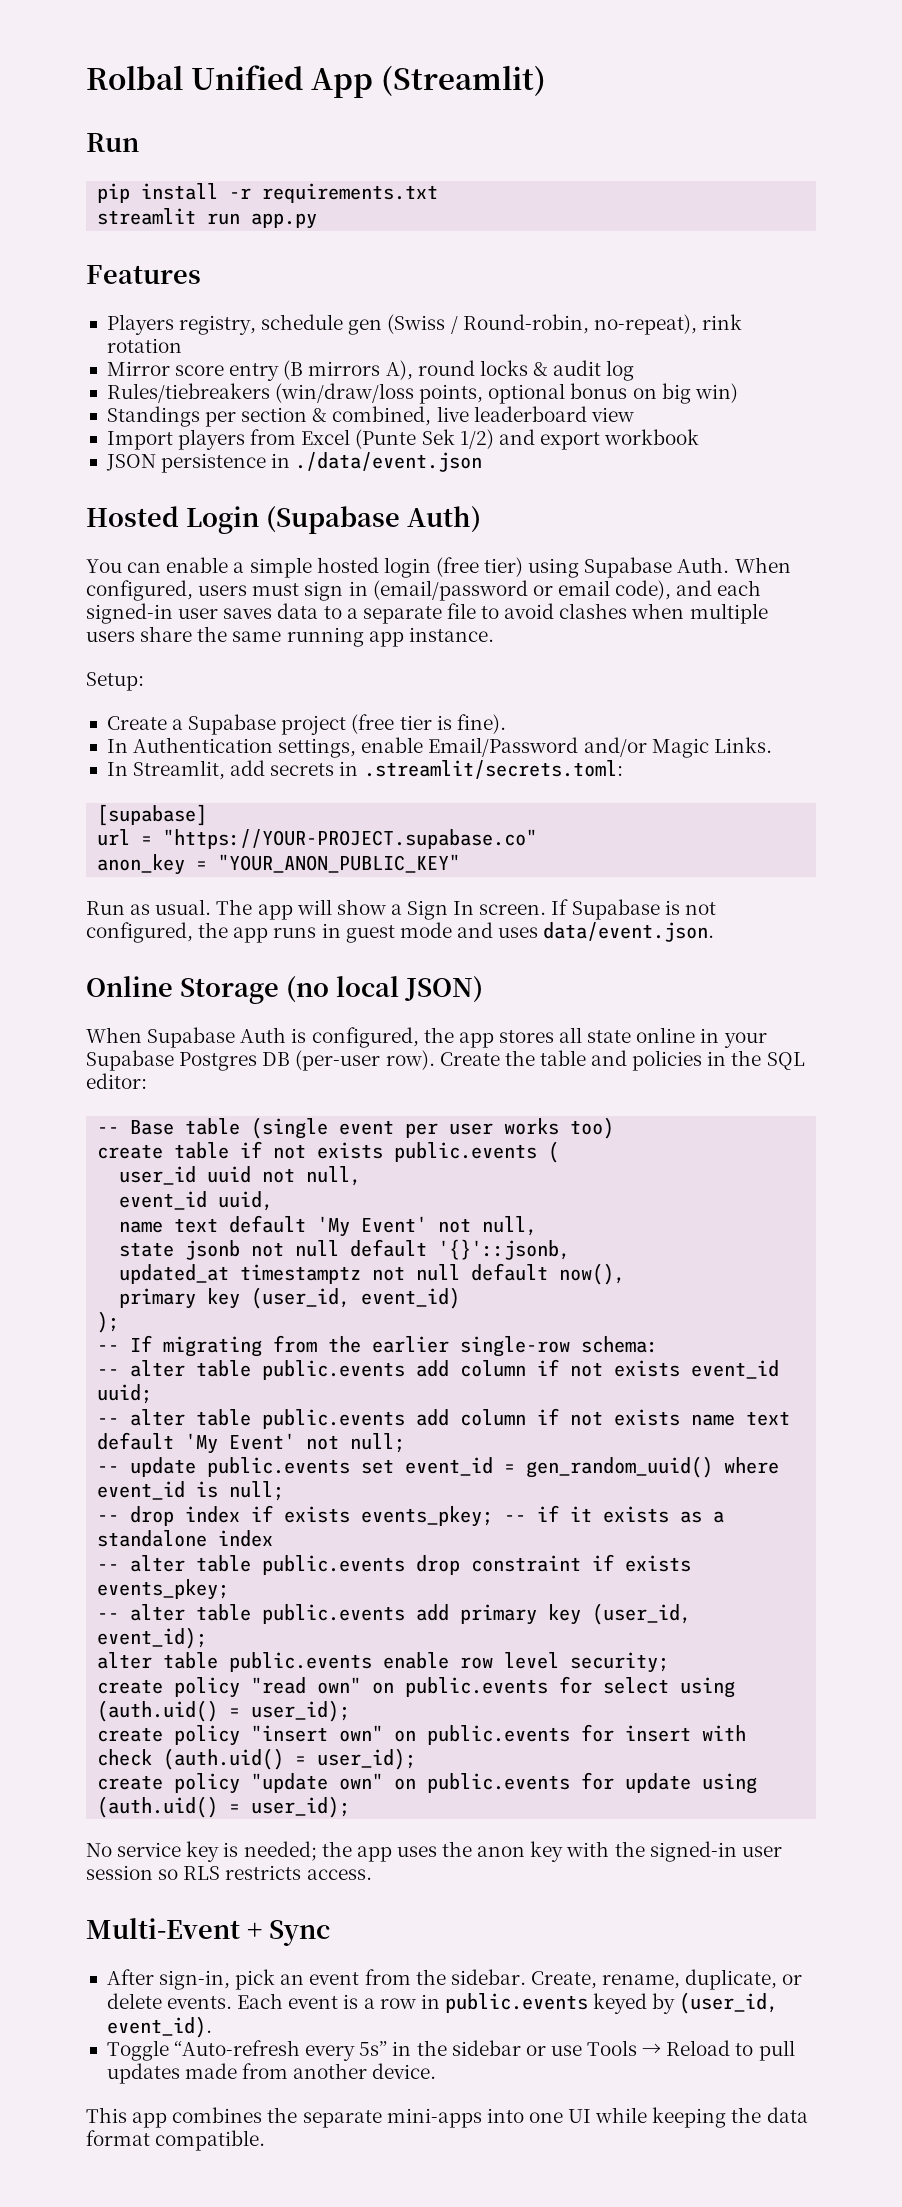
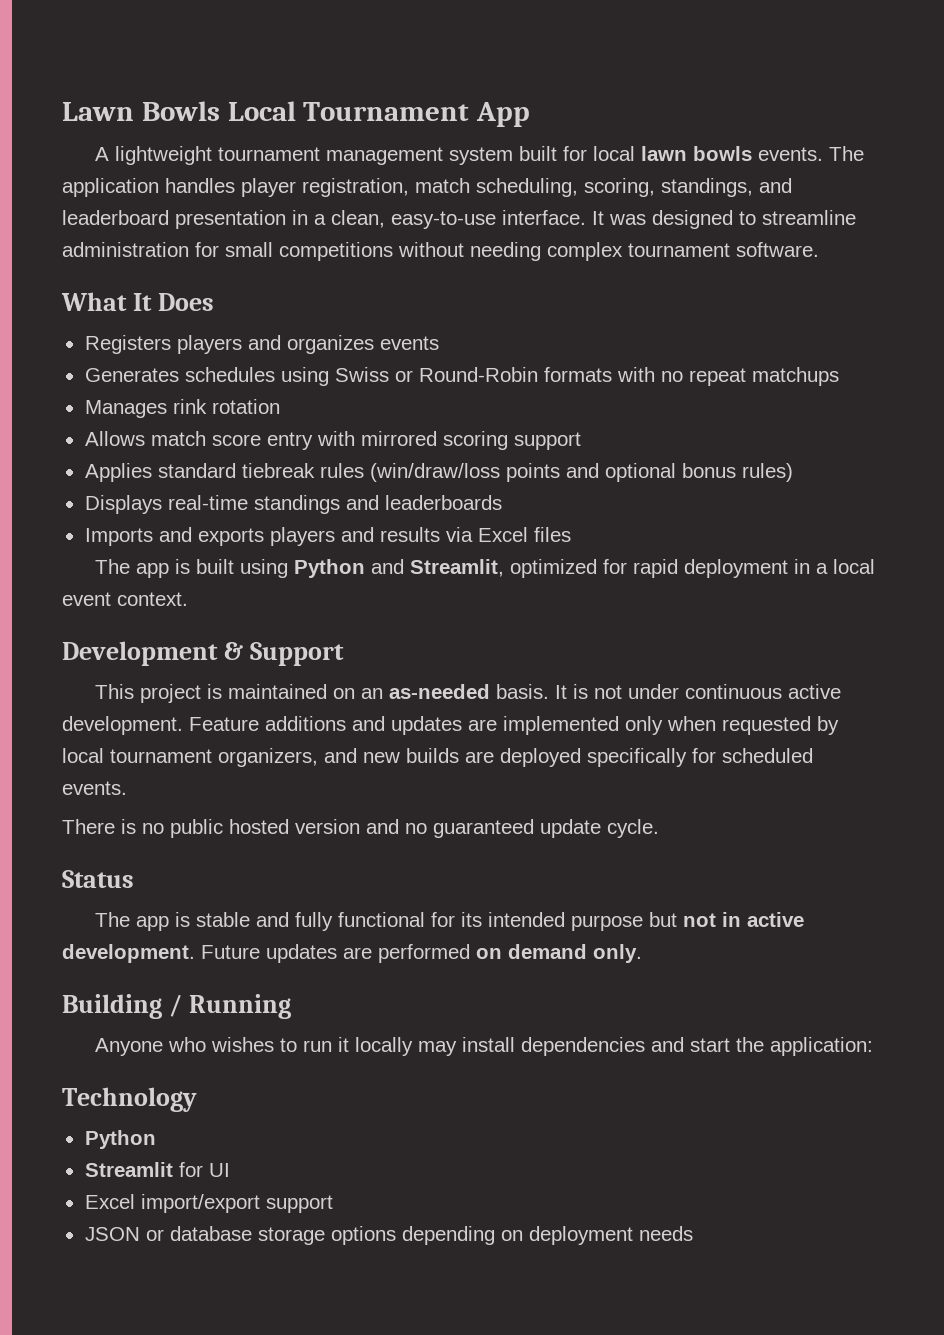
[86,65,546,98] [86,133,139,152] [97,183,439,203] [97,208,318,229] [86,265,201,284] [106,314,742,335] [106,338,182,353] [106,360,635,381] [106,383,738,404] [106,406,634,427] [106,429,700,450] [105,452,483,473] [86,506,481,534] [86,557,791,578] [86,580,762,601] [86,603,768,624] [86,626,494,647] [86,672,144,691] [106,714,506,735] [106,737,772,758] [106,760,623,780] [97,804,208,826] [97,829,538,849] [97,854,461,875] [86,899,716,920] [86,922,715,943] [86,976,483,1004] [86,1027,767,1048] [86,1050,805,1071] [86,1073,147,1089] [97,1117,615,1139] [97,1141,560,1163] [119,1166,362,1186] [119,1191,274,1211] [119,1215,538,1237] [119,1239,571,1260] [119,1263,626,1285] [119,1287,461,1309] [97,1311,120,1333] [97,1335,659,1357] [97,1359,780,1380] [97,1384,153,1404] [97,1408,791,1429] [97,1432,406,1454] [97,1456,780,1478] [97,1481,285,1501] [97,1505,725,1527] [97,1530,274,1547] [97,1554,692,1575] [97,1579,230,1600] [97,1603,692,1625] [97,1627,208,1649] [97,1652,670,1673] [97,1676,736,1698] [97,1700,351,1722] [97,1724,747,1746] [97,1748,417,1770] [97,1772,758,1794] [97,1796,351,1818] [86,1841,782,1862] [86,1865,372,1880] [86,1918,330,1946] [106,1969,803,1990] [106,1992,779,2014] [106,2016,212,2038] [106,2040,795,2061] [106,2063,437,2084] [86,2107,808,2128] [86,2130,266,2151] Rolbal Unified App (Streamlit) // Run // pip install -r requirements.txt // streamlit run app.py // Features // Players registry, schedule gen (Swiss / Round-robin, no-repeat), rink rotation // Mirror score entry (B mirrors A), round locks & audit log // Rules/tiebreakers (win/draw/loss points, optional bonus on big win) // Standings per section & combined, live leaderboard view // Import players from Excel (Punte Sek 1/2) and export workbook // JSON persistence in ./data/event.json // Hosted Login (Supabase Auth) // You can enable a simple hosted login (free tier) using Supabase Auth. When configured, users must sign in (email/password or email code), and each signed-in user saves data to a separate file to avoid clashes when multiple users share the same running app instance. // Setup: // Create a Supabase project (free tier is fine). // In Authentication settings, enable Email/Password and/or Magic Links. // In Streamlit, add secrets in .streamlit/secrets.toml: // [supabase] // url = "https://YOUR-PROJECT.supabase.co" // anon_key = "YOUR_ANON_PUBLIC_KEY" // Run as usual. The app will show a Sign In screen. If Supabase is not configured, the app runs in guest mode and uses data/event.json. // Online Storage (no local JSON) // When Supabase Auth is configured, the app stores all state online in your Supabase Postgres DB (per-user row). Create the table and policies in the SQL editor: // -- Base table (single event per user works too) // create table if not exists public.events ( // user_id uuid not null, // event_id uuid, // name text default 'My Event' not null, // state jsonb not null default '{}'::jsonb, // updated_at timestamptz not null default now(), // primary key (user_id, event_id) // ); // -- If migrating from the earlier single-row schema: // -- alter table public.events add column if not exists event_id uuid; // -- alter table public.events add column if not exists name text default 'My Event' not null; // -- update public.events set event_id = gen_random_uuid() where event_id is null; // -- drop index if exists events_pkey; -- if it exists as a standalone index // -- alter table public.events drop constraint if exists events_pkey; // -- alter table public.events add primary key (user_id, event_id); // alter table public.events enable row level security; // create policy "read own" on public.events for select using (auth.uid() = user_id); // create policy "insert own" on public.events for insert with check (auth.uid() = user_id); // create policy "update own" on public.events for update using (auth.uid() = user_id); // No service key is needed; the app uses the anon key with the signed-in user session so RLS restricts access. // Multi‑Event + Sync // After sign-in, pick an event from the sidebar. Create, rename, duplicate, or delete events. Each event is a row in public.events keyed by (user_id, event_id). // Toggle “Auto-refresh every 5s” in the sidebar or use Tools → Reload to pull updates made from another device. // This app combines the separate mini-apps into one UI while keeping the data format compatible. -> [62,101,531,127] [95,146,865,165] [62,178,792,197] [62,210,856,229] [62,242,819,261] [61,292,215,311] [84,335,439,354] [84,367,839,386] [84,399,280,418] [84,431,581,450] [84,463,793,482] [84,495,502,514] [84,527,571,546] [95,559,876,578] [62,592,188,606] [62,641,345,666] [95,684,842,703] [62,716,839,735] [62,748,813,767] [62,781,127,795] [62,819,659,838] [62,870,134,888] [95,912,805,931] [62,944,642,963] [62,994,292,1019] [95,1037,874,1056] [62,1087,197,1112] [84,1130,156,1149] [84,1162,230,1177] [84,1194,333,1213] [84,1226,693,1245] Lawn Bowls Local Tournament App // A lightweight tournament management system built for local lawn bowls events. The application handles player registration, match scheduling, scoring, standings, and leaderboard presentation in a clean, easy-to-use interface. It was designed to streamline administration for small competitions without needing complex tournament software. // What It Does // Registers players and organizes events // Generates schedules using Swiss or Round-Robin formats with no repeat matchups // Manages rink rotation // Allows match score entry with mirrored scoring support // Applies standard tiebreak rules (win/draw/loss points and optional bonus rules) // Displays real-time standings and leaderboards // Imports and exports players and results via Excel files // The app is built using Python and Streamlit, optimized for rapid deployment in a local event context. // Development & Support // This project is maintained on an as-needed basis. It is not under continuous active development. Feature additions and updates are implemented only when requested by local tournament organizers, and new builds are deployed specifically for scheduled events. // There is no public hosted version and no guaranteed update cycle. // Status // The app is stable and fully functional for its intended purpose but not in active development. Future updates are performed on demand only. // Building / Running // Anyone who wishes to run it locally may install dependencies and start the application: // Technology // Python // Streamlit for UI // Excel import/export support // JSON or database storage options depending on deployment needs

